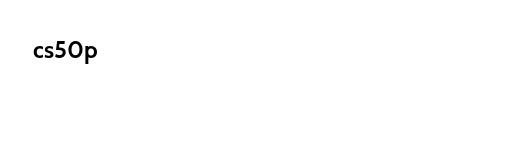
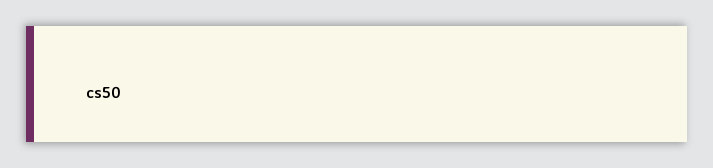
[33,41,98,64] cs50p -> [86,86,121,98] cs50

